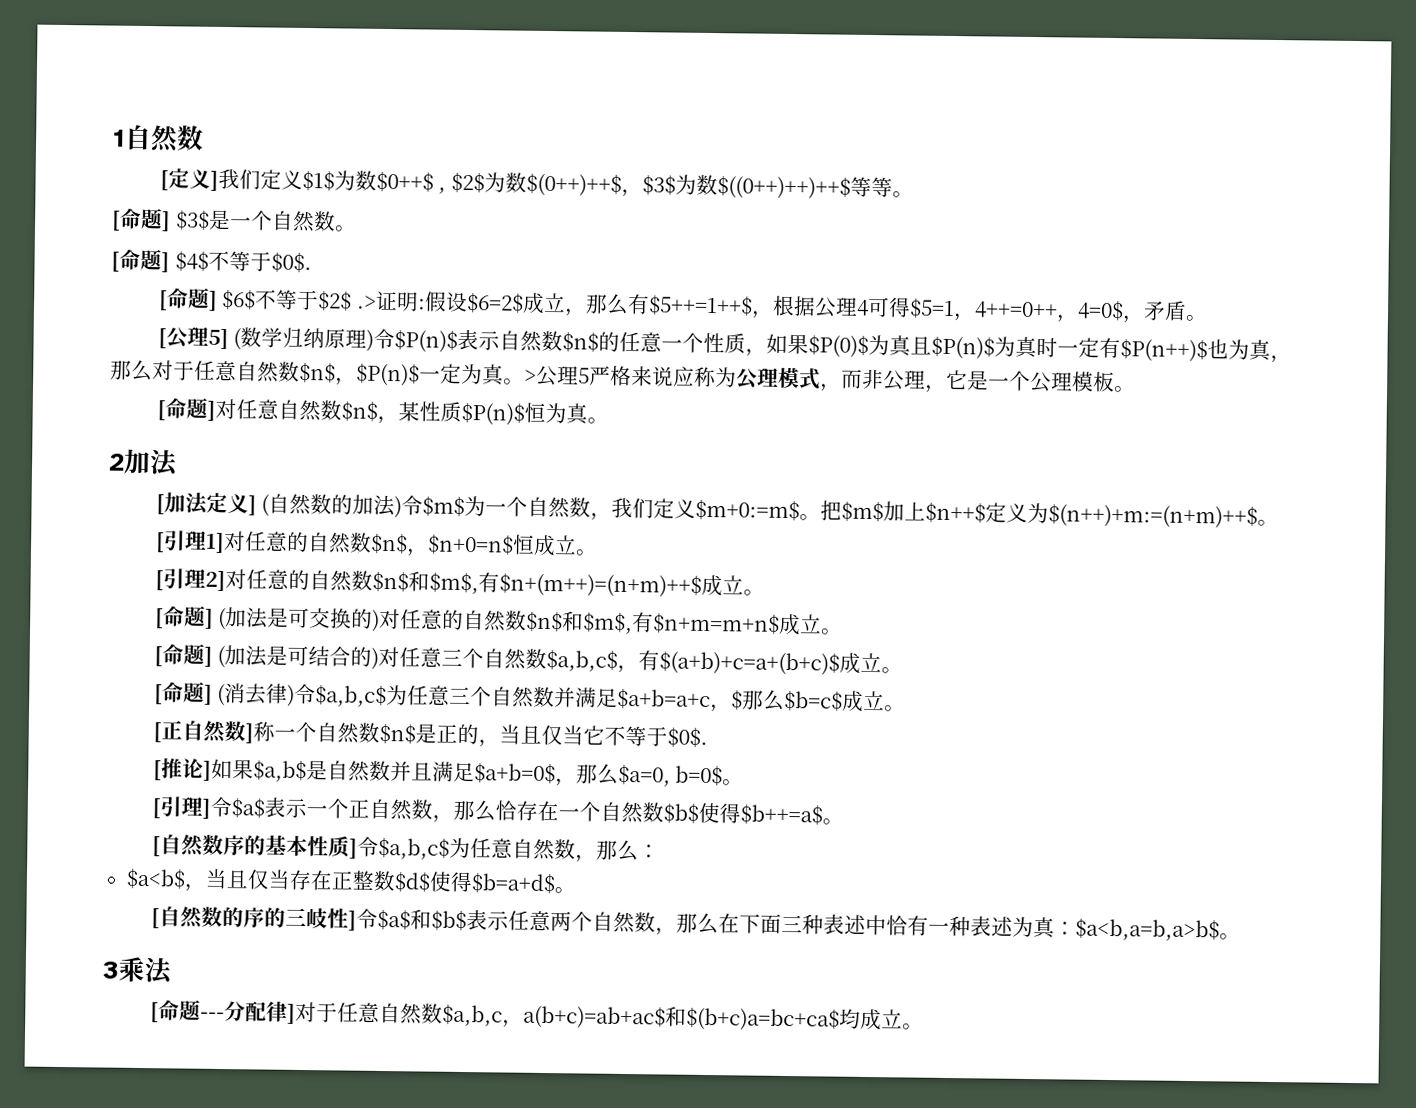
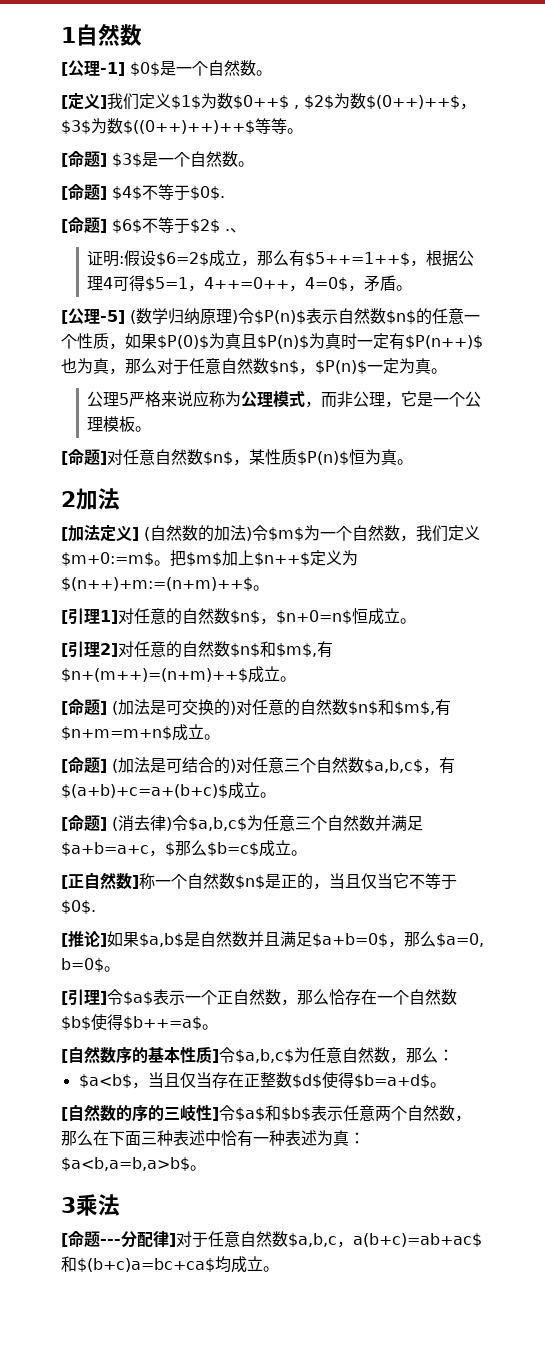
(204, 138) none -> [61,60,272,76] // [公理-1] $0$是一个自然数。
[356,295,377,309] .> -> [225,228,246,233] .、 //
[207,328,229,350] 5] -> [100,310,125,324] -5]
[524,369,537,383] > -> (447, 371) //

